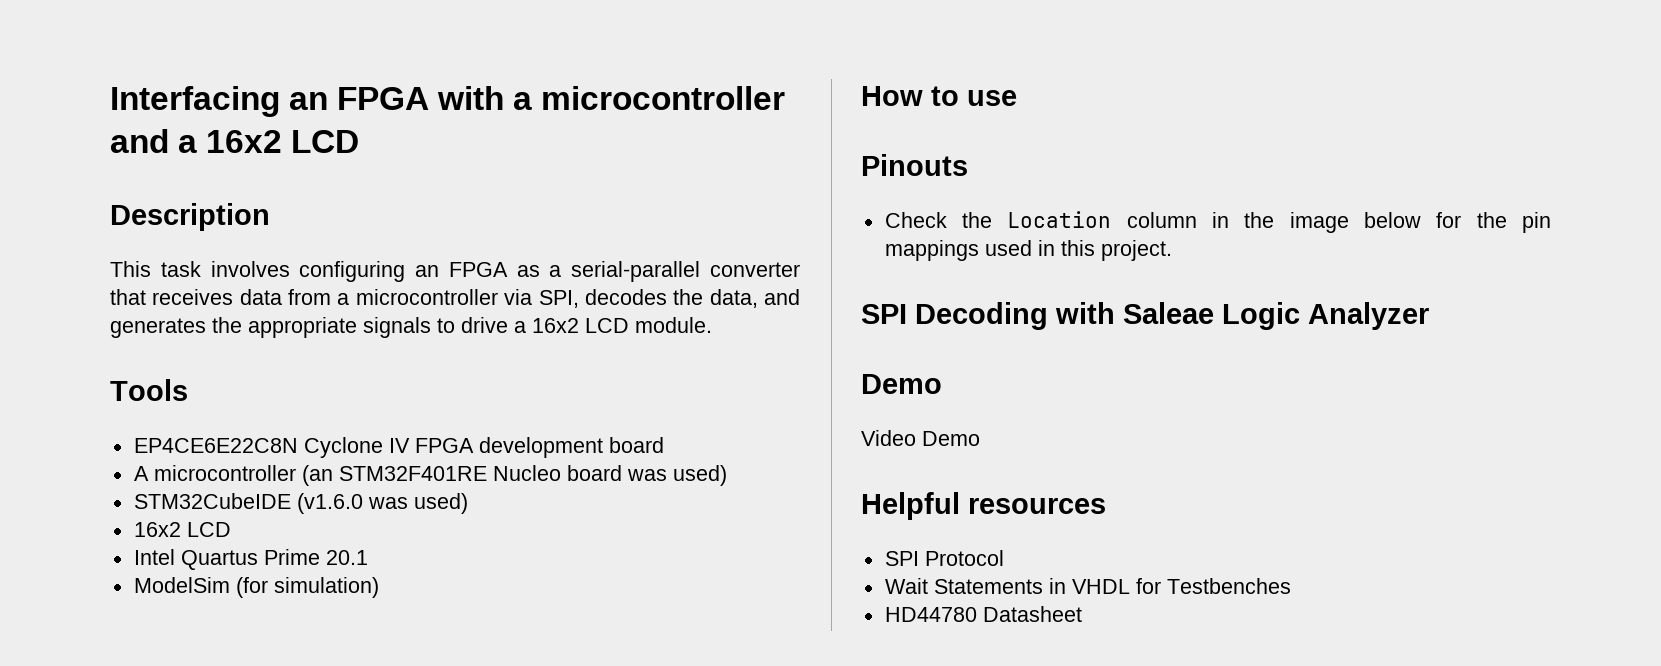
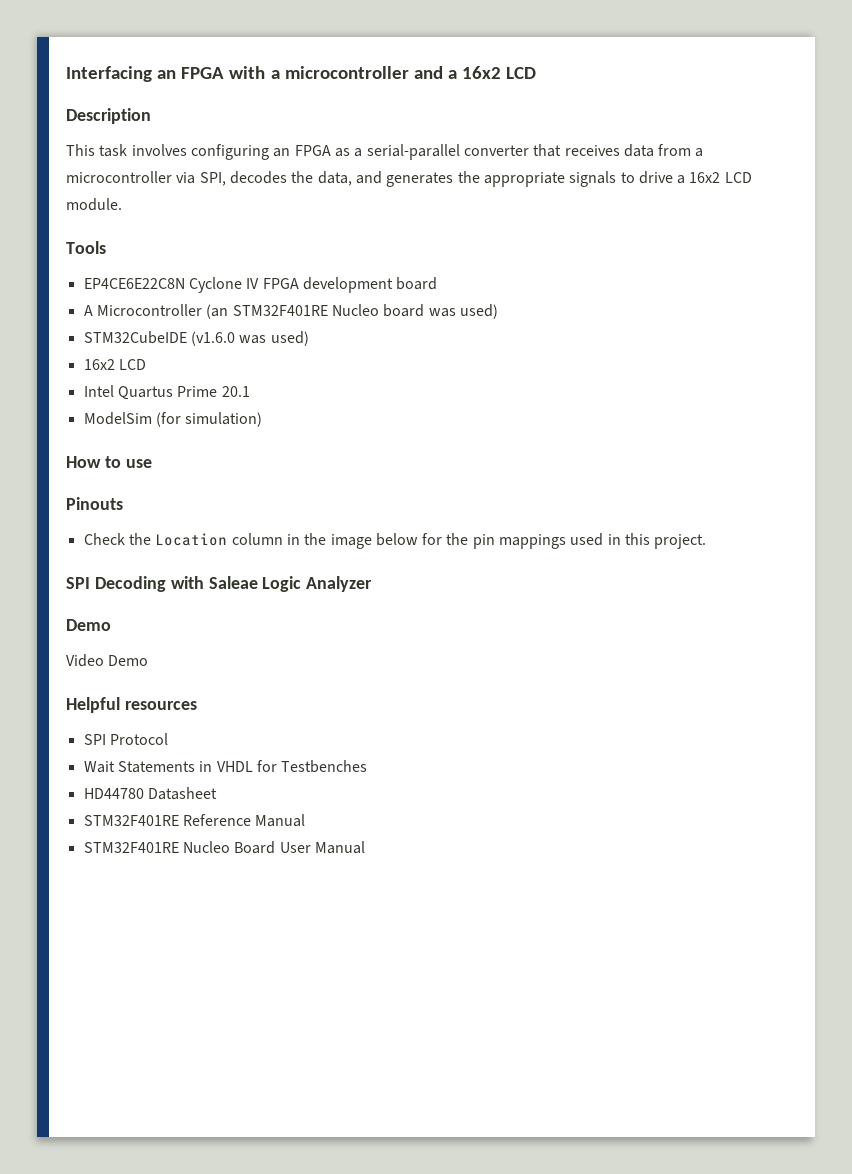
[153,465,296,481] microcontroller -> [96,304,202,316] Microcontroller
(1082, 614) none -> [83,814,306,827] [83,841,365,854] // STM32F401RE Reference Manual // STM32F401RE Nucleo Board User Manual

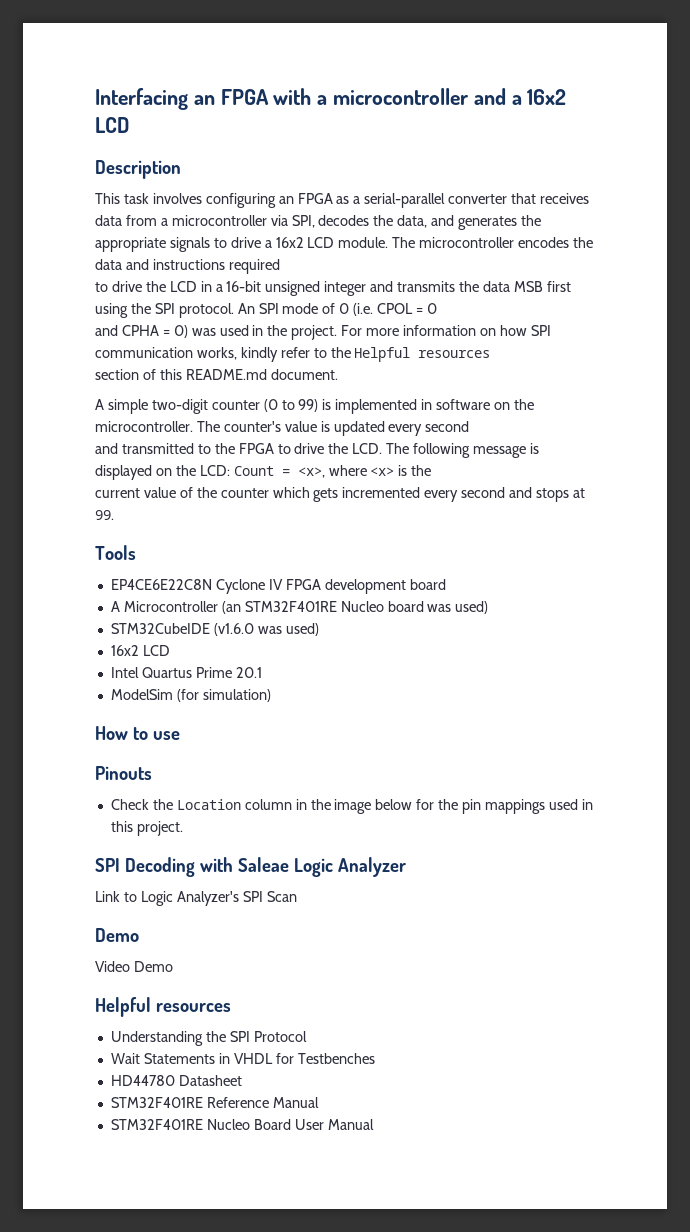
(122, 204) none -> [392,237,594,248] [95,259,280,274] [95,281,571,296] [95,303,437,318] [95,325,551,340] [95,347,491,362] [95,369,338,380] [95,399,534,414] [95,421,470,436] [95,443,539,458] [95,465,432,480] [95,487,585,502] [95,510,114,520] The microcontroller encodes the data and instructions required // to drive the LCD in a 16-bit unsigned integer and transmits the data MSB first using the SPI protocol. An SPI mode of 0 (i.e. CPOL = 0 // and CPHA = 0) was used in the project. For more information on how SPI communication works, kindly refer to the Helpful resources // section of this README.md document. // A simple two-digit counter (0 to 99) is implemented in software on the microcontroller. The counter's value is updated every second // and transmitted to the FPGA to drive the LCD. The following message is displayed on the LCD: Count = <x>, where <x> is the // current value of the counter which gets incremented every second and stops at 99.
(373, 584) none -> [95,891,297,906] // Link to Logic Analyzer's SPI Scan
(197, 705) none -> [110,1031,226,1046] Understanding the

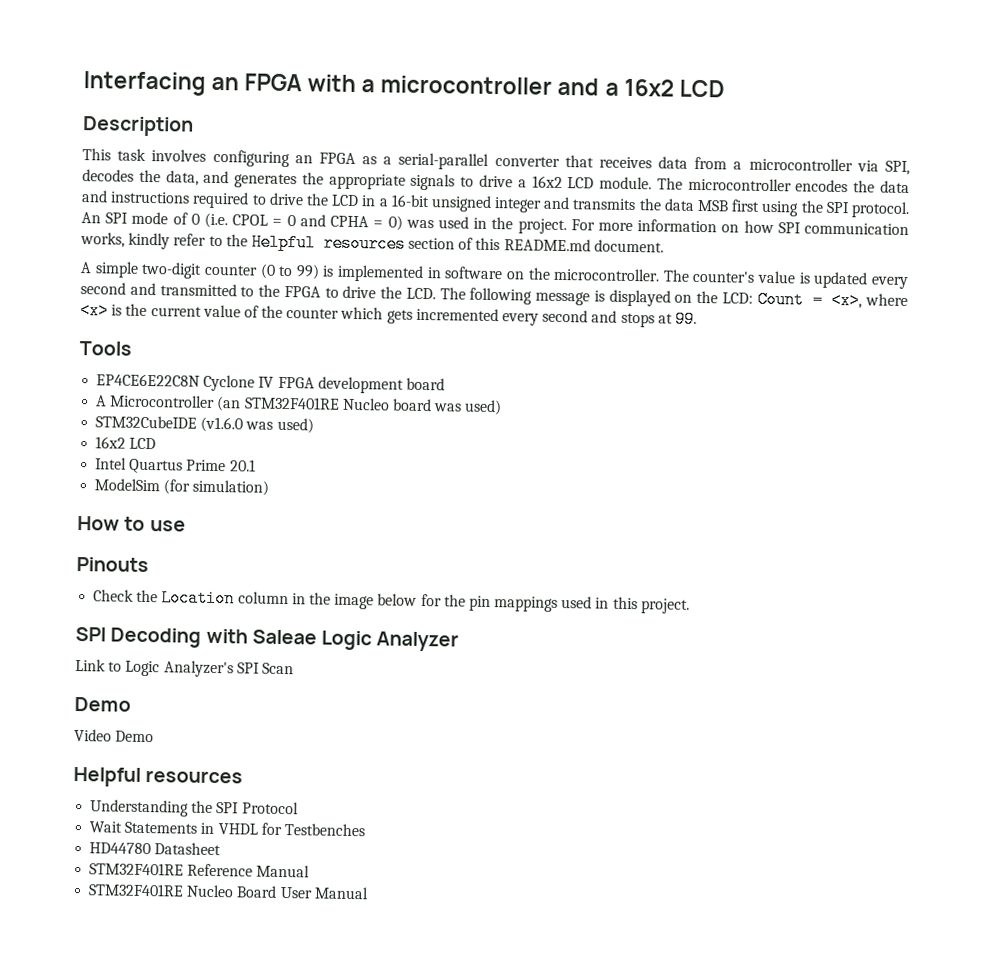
(280, 266) // -> (250, 200) none
(437, 308) // -> (296, 221) none
(491, 354) // -> (406, 243) none
(470, 426) // -> (126, 288) none
(432, 470) // -> (148, 309) none

